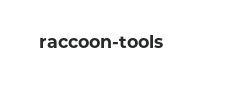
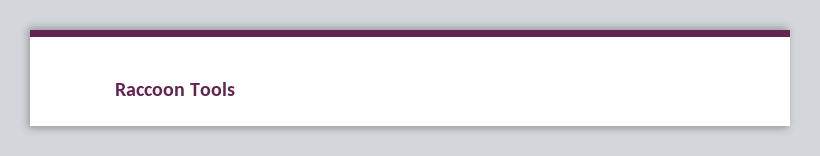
[39,35,163,48] raccoon-tools -> [115,82,236,96] Raccoon Tools

